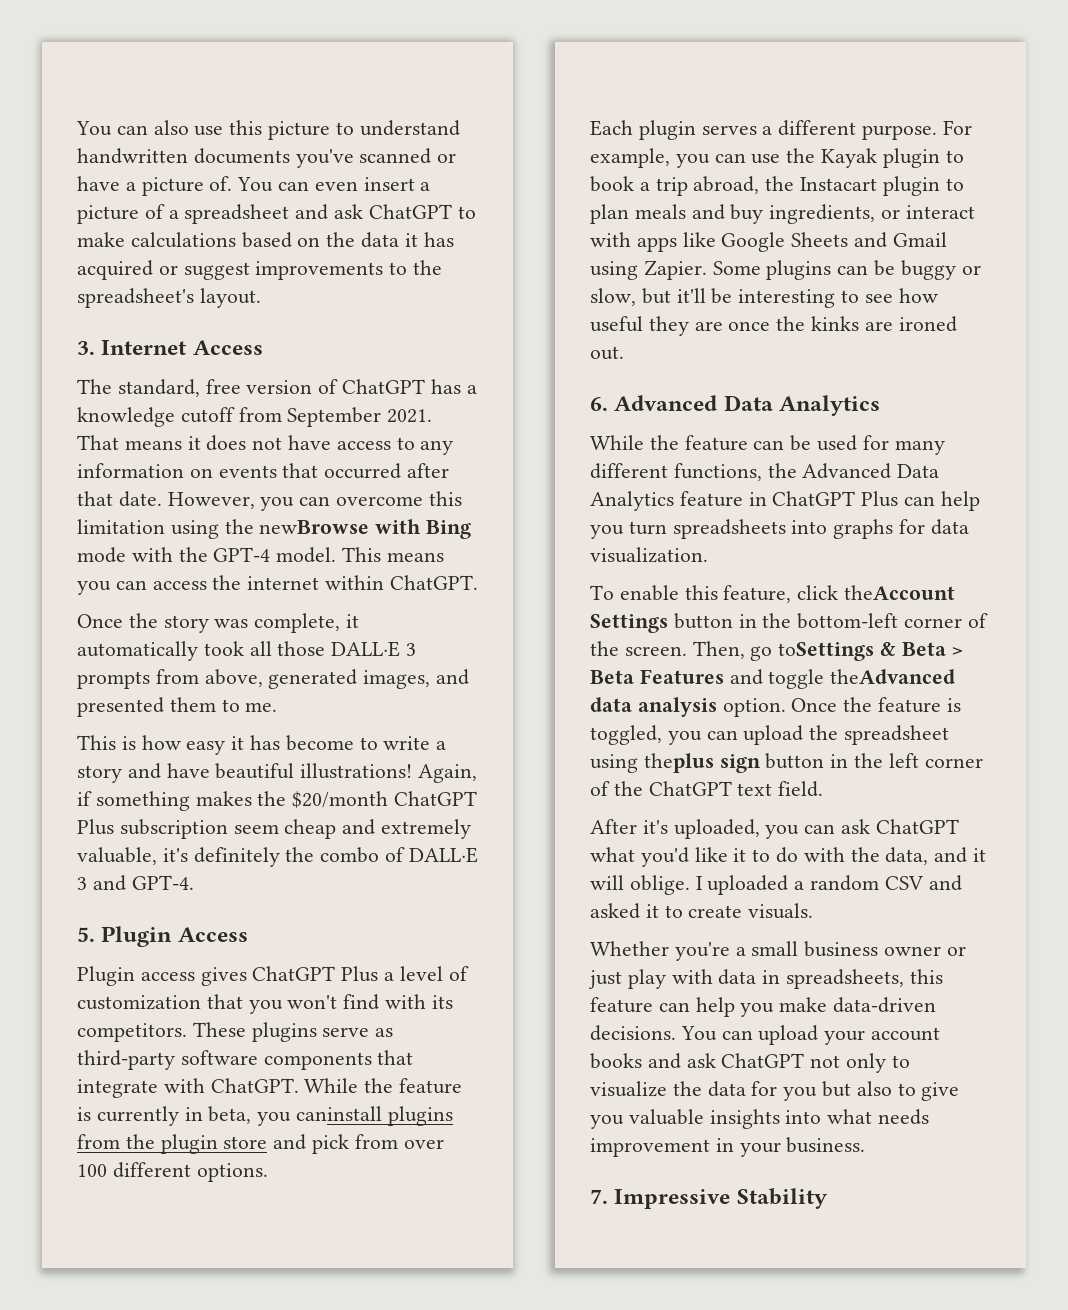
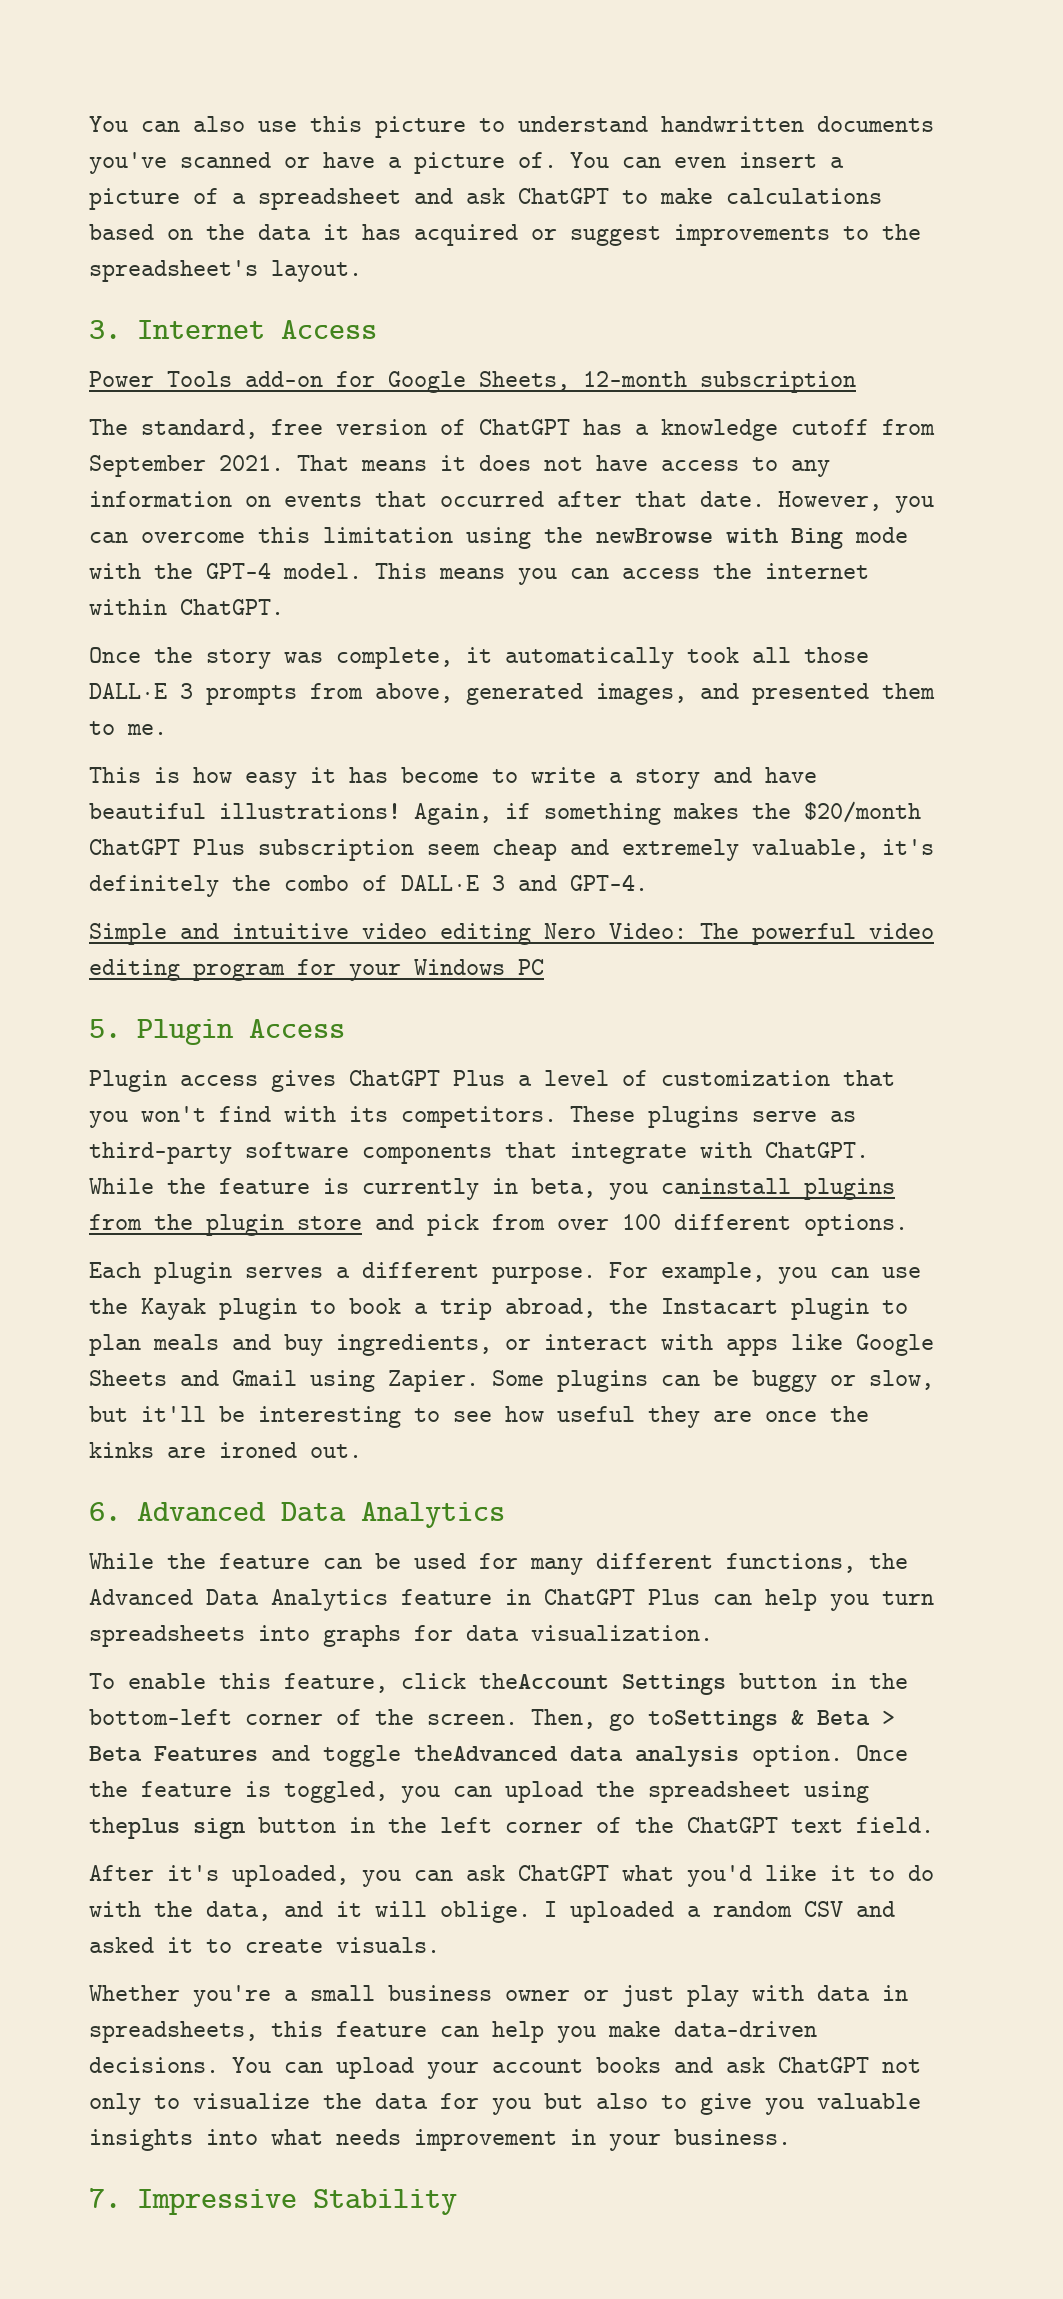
(263, 347) none -> [89,371,856,393] // Power Tools add-on for Google Sheets, 12-month subscription
(194, 882) none -> [89,923,934,945] [89,959,544,981] // Simple and intuitive video editing Nero Video: The powerful video editing program for your Windows PC

